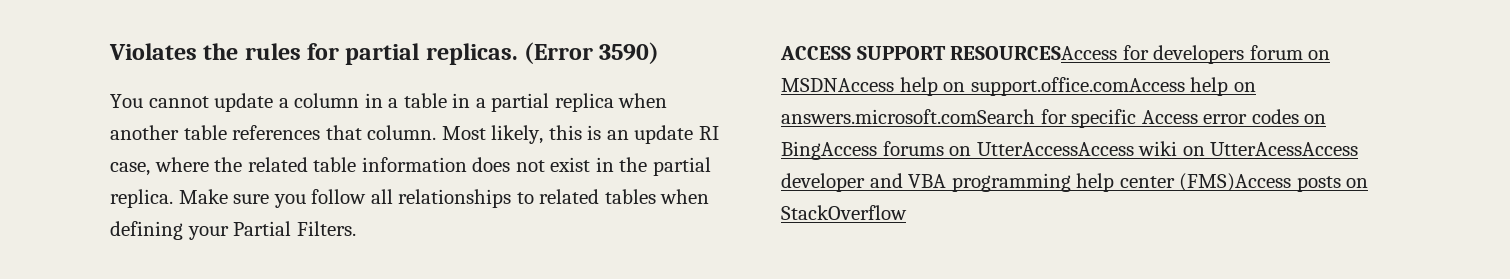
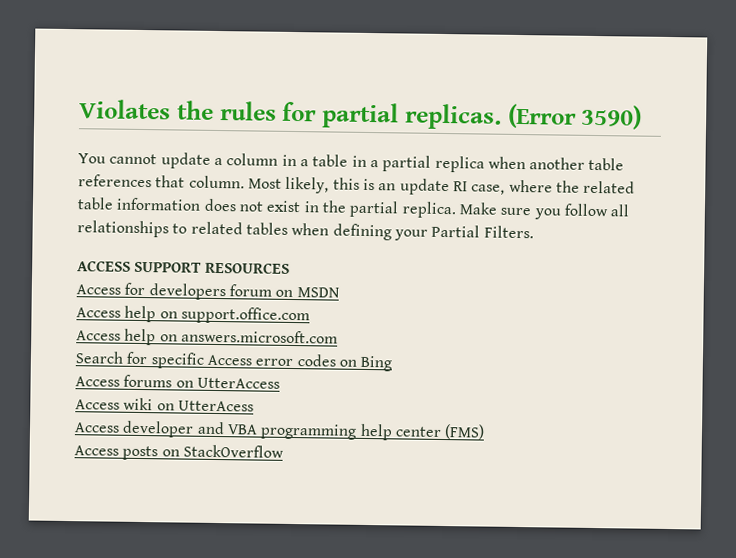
[950,46,1118,60] RESOURCESAccess -> [204,261,290,274] [76,284,121,295] RESOURCES // Access
[781,77,1256,96] [781,109,1035,124] MSDNAccess help on support.office.comAccess help on answers.microsoft.comSearch -> [296,287,340,298] [76,305,310,325] [76,328,338,346] [75,351,124,364] MSDN // Access help on support.office.com // Access help on answers.microsoft.com // Search
[781,141,1359,160] BingAccess forums on UtterAccessAccess wiki on UtterAcessAccess -> [360,355,393,372] [75,374,280,389] [75,397,254,412] [74,422,120,433] Bing // Access forums on UtterAccess // Access wiki on UtterAcess // Access
[1179,173,1292,192] (FMS)Access -> [444,424,486,440] [74,445,119,456] (FMS) // Access

